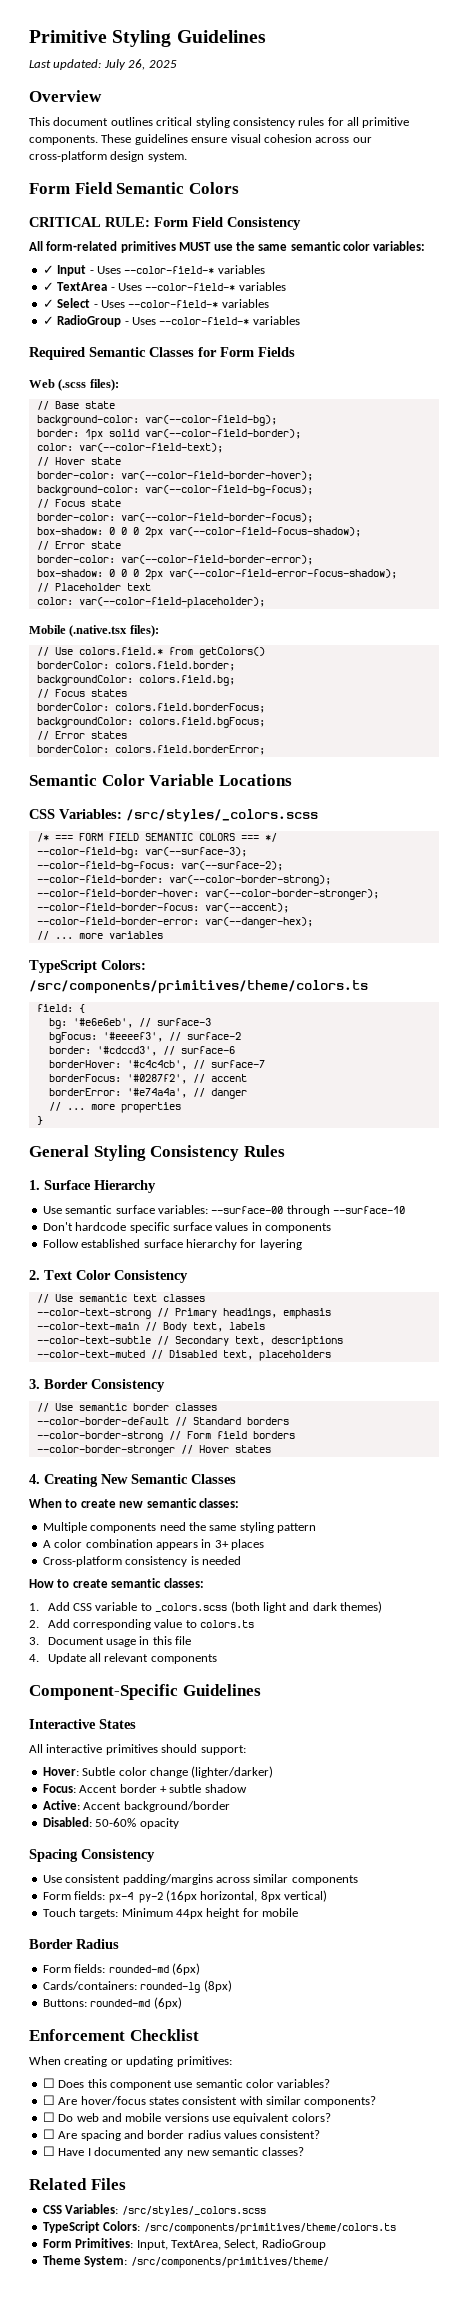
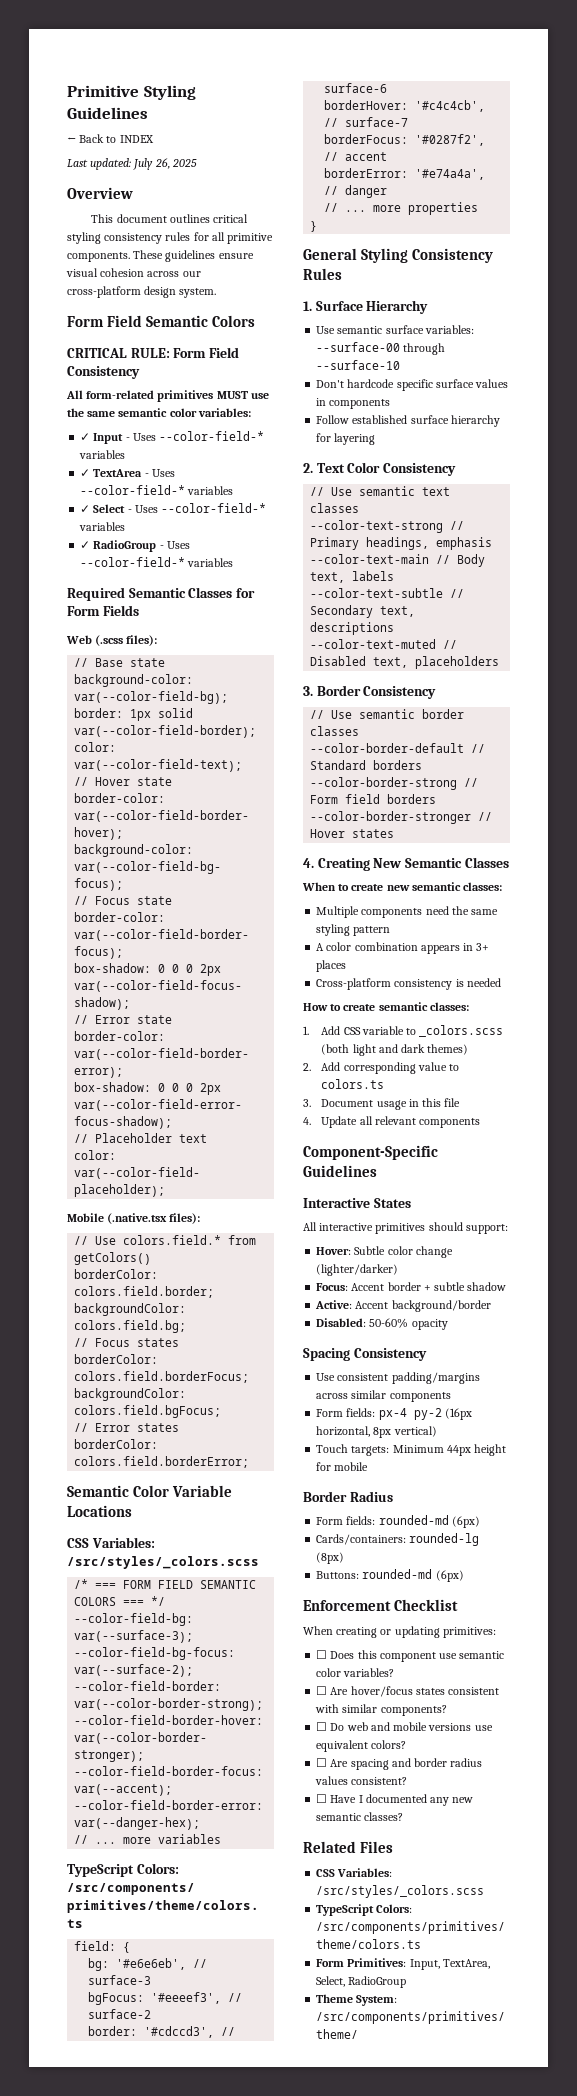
(266, 36) none -> [67,134,154,143] // ← Back to INDEX

